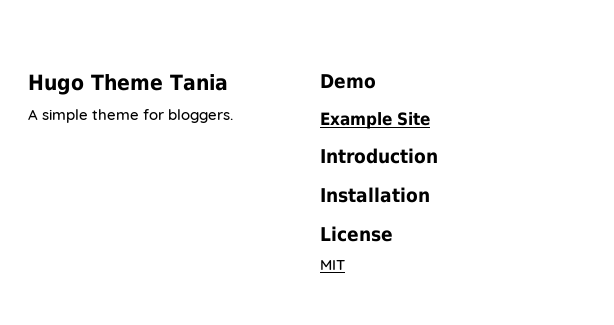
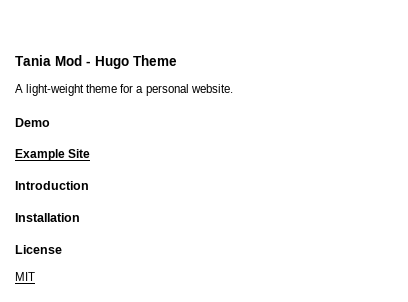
(28, 84) none -> [15,55,91,66] Tania Mod -
[170,74,228,91] Tania -> (177, 60) none
[42,109,89,123] simple -> [26,84,85,96] light-weight
[168,109,234,123] bloggers. -> [136,84,233,96] a personal website.

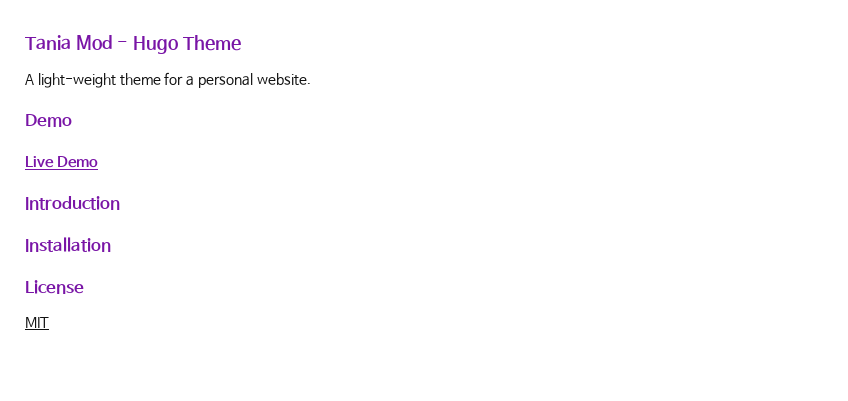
[15,149,91,161] Example Site -> [25,156,99,168] Live Demo

